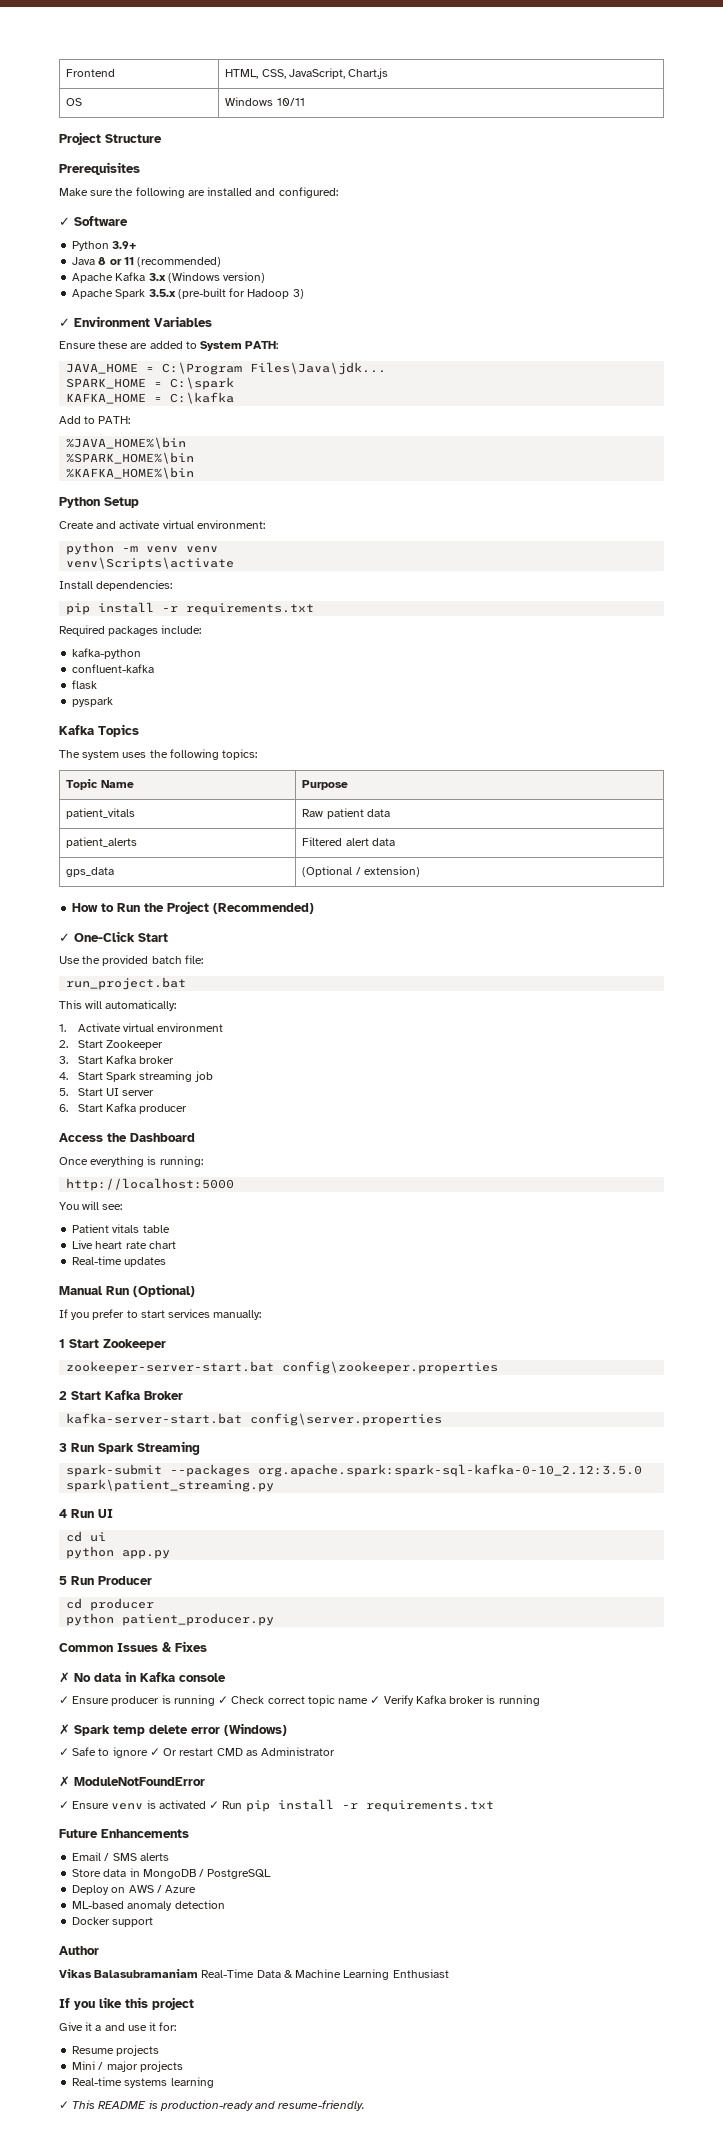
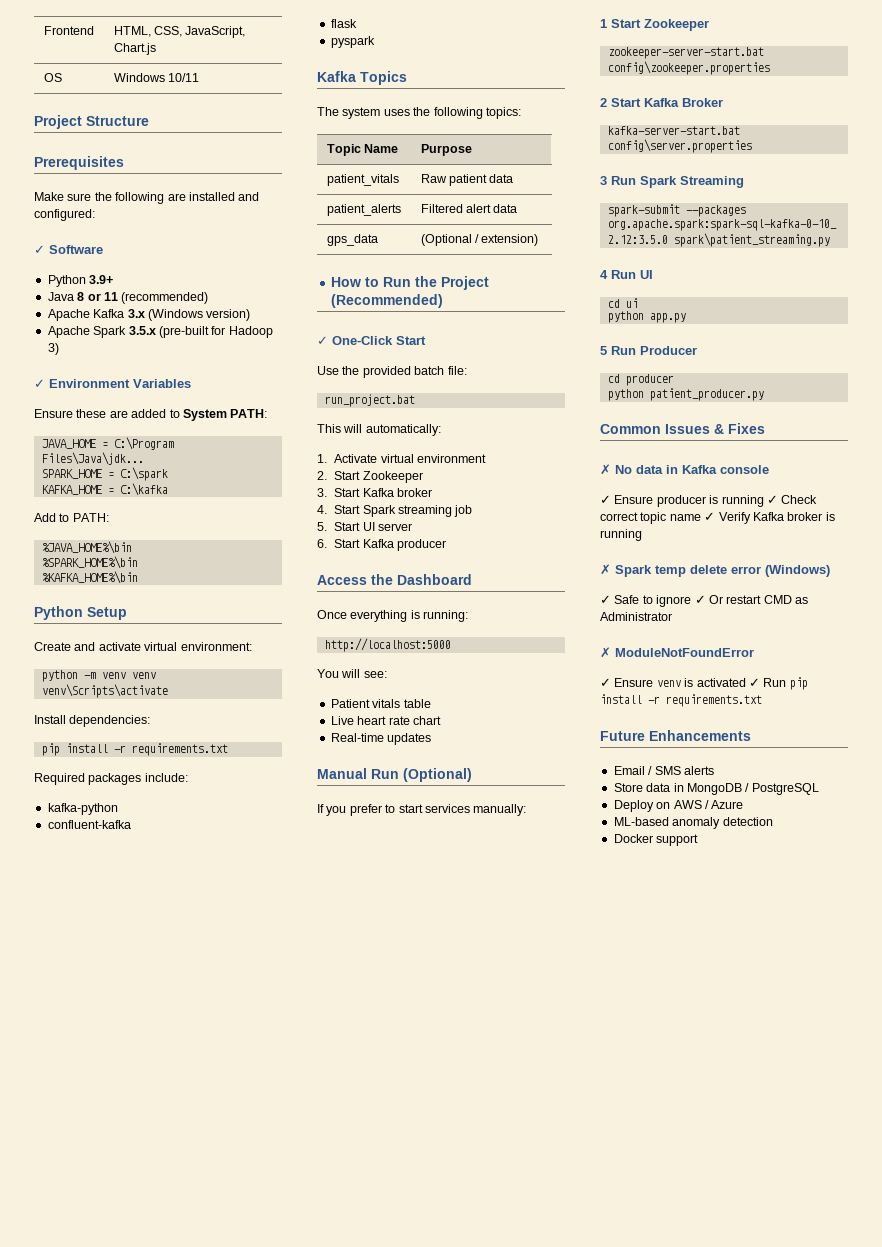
[59,1946,99,1955] [59,1969,449,1980] [59,1997,194,2010] [59,2022,177,2031] [72,2045,160,2056] [72,2061,183,2072] [72,2077,214,2088] [59,2100,366,2111] // Author // Vikas Balasubramaniam Real-Time Data & Machine Learning Enthusiast // If you like this project // Give it a and use it for: // Resume projects // Mini / major projects // Real-time systems learning // ✓ This README is production-ready and resume-friendly. -> (699, 840) none

